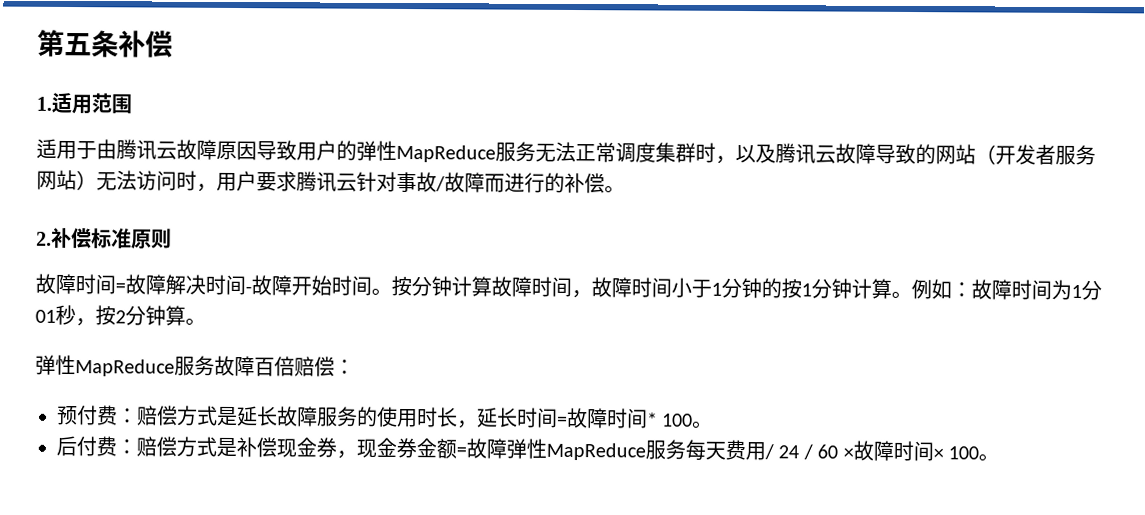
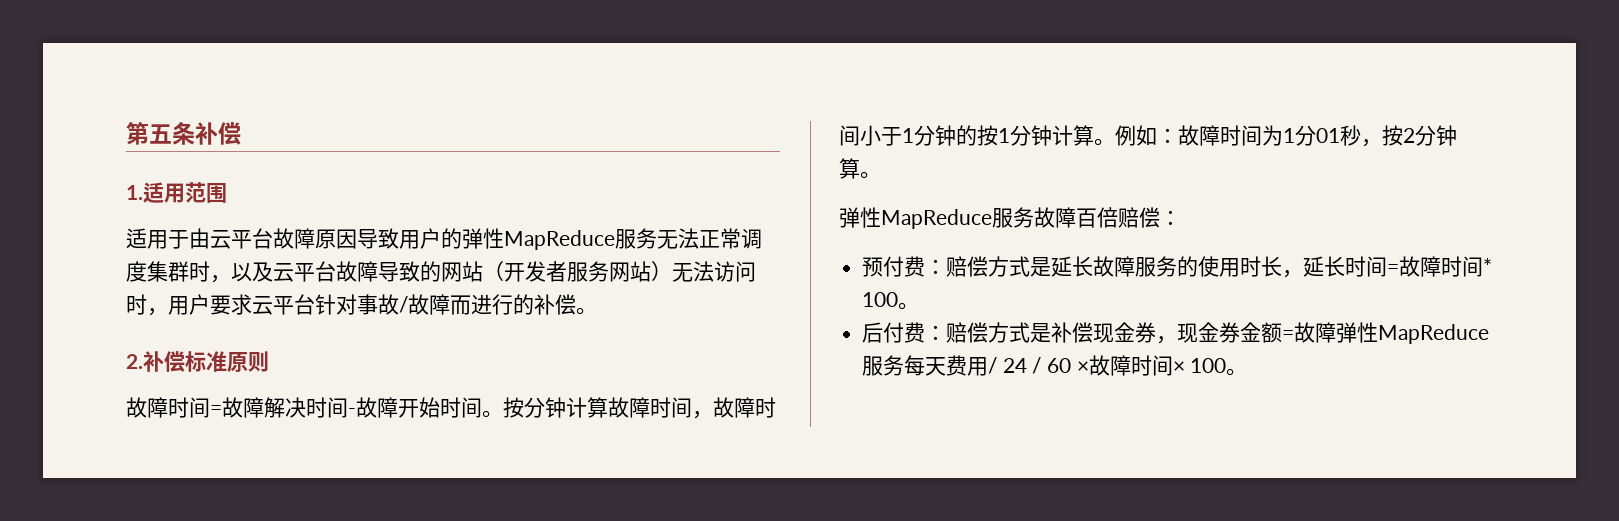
[116,139,177,160] 腾讯云 -> [210,228,273,249] 云平台
[775,143,836,164] 腾讯云 -> [273,261,336,282] 云平台
[296,171,357,192] 腾讯云 -> [252,294,315,315] 云平台

